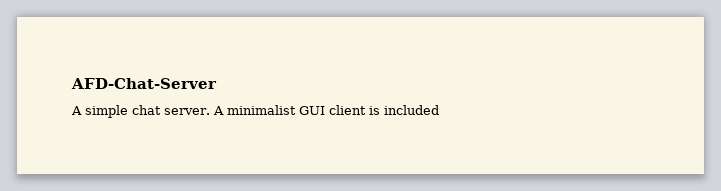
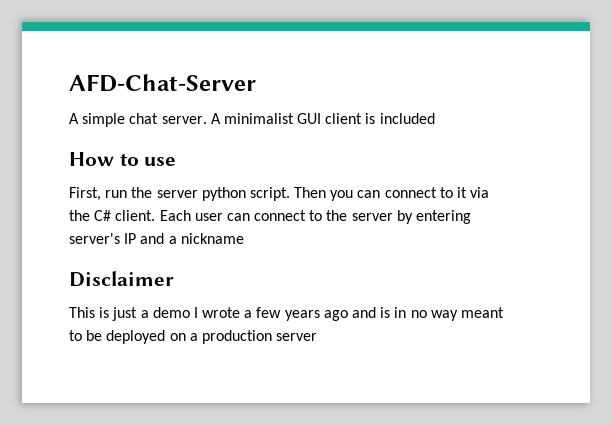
(439, 110) none -> [69,152,177,166] [69,187,490,201] [69,210,472,224] [69,233,244,244] [69,271,174,287] [69,307,504,321] [69,330,318,344] // How to use // First, run the server python script. Then you can connect to it via the C# client. Each user can connect to the server by entering server's IP and a nickname // Disclaimer // This is just a demo I wrote a few years ago and is in no way meant to be deployed on a production server

